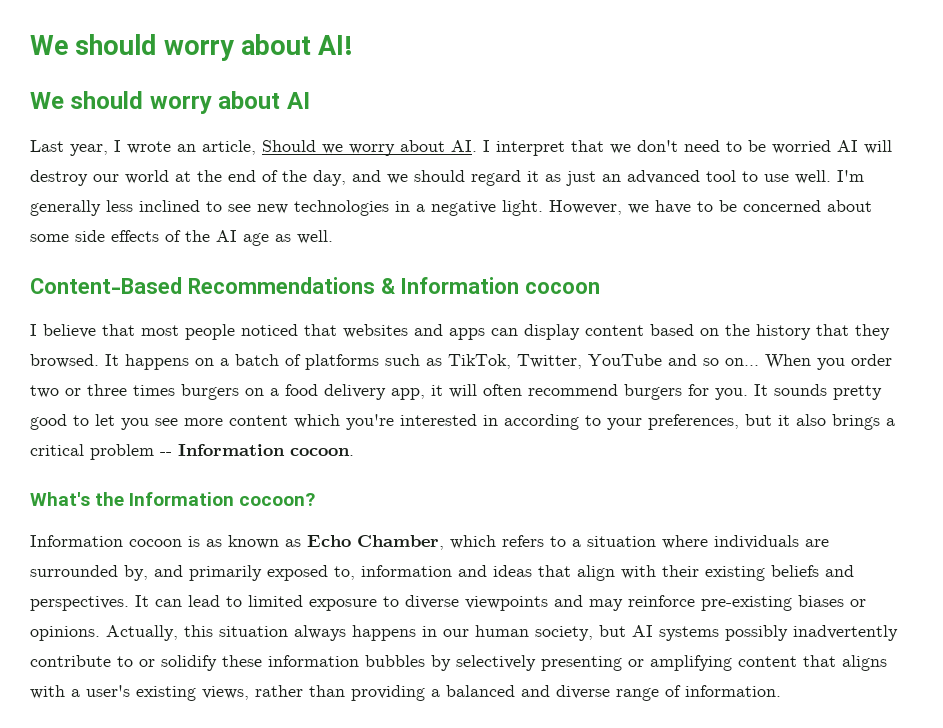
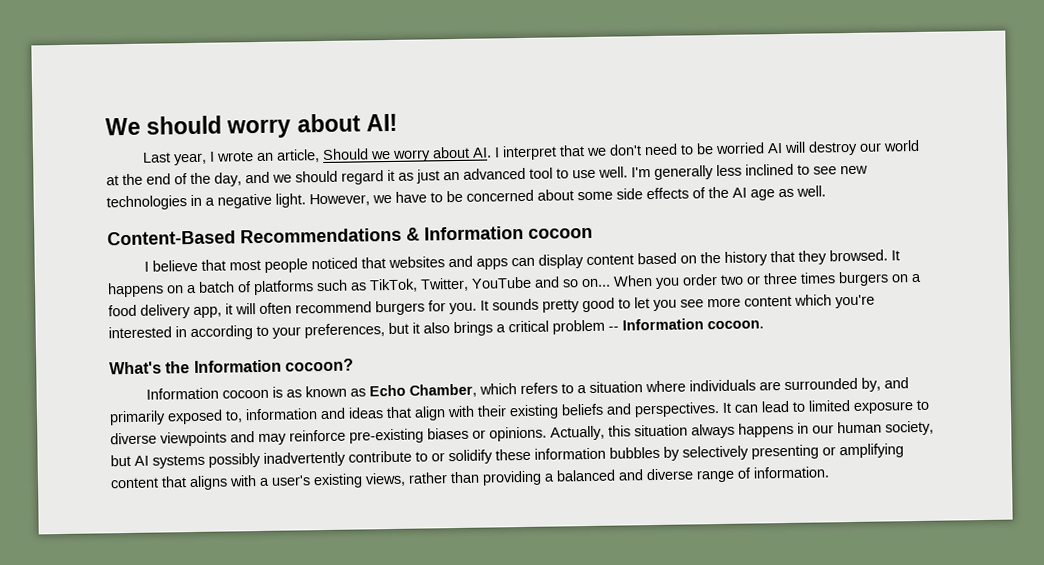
[30,91,310,114] // We should worry about AI -> (398, 122) none

